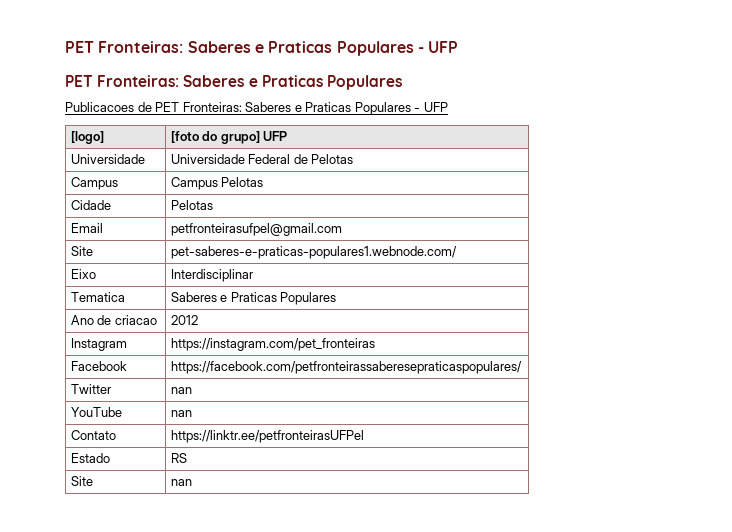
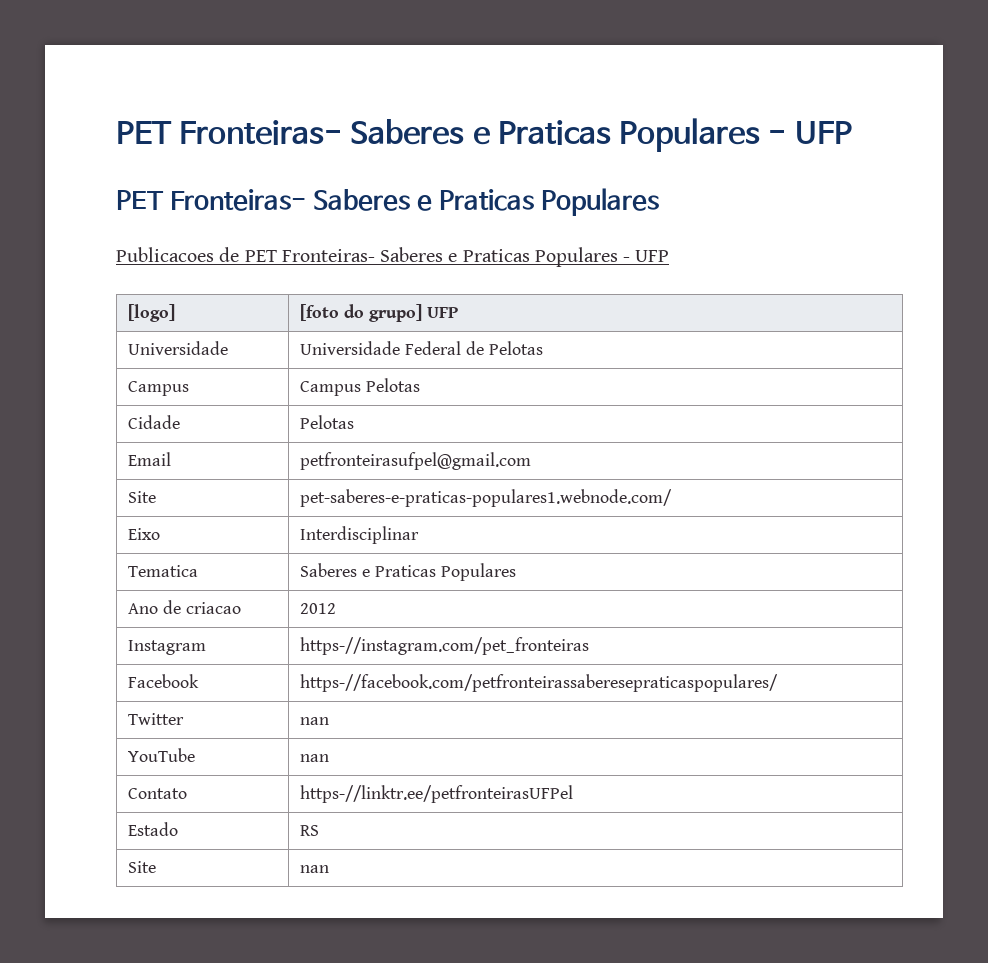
[65,41,184,53] PET Fronteiras: -> [116,120,343,145] PET Fronteiras-
[97,75,180,87] Fronteiras: -> [170,189,307,211] Fronteiras-
[182,102,242,112] Fronteiras: -> [281,249,375,262] Fronteiras-
[170,338,375,351] https://instagram.com/pet_fronteiras -> [300,637,590,655] https-//instagram.com/pet_fronteiras
[170,361,522,374] https://facebook.com/petfronteirassaberesepraticaspopulares/ -> [300,674,779,692] https-//facebook.com/petfronteirassaberesepraticaspopulares/
[170,430,364,443] https://linktr.ee/petfronteirasUFPel -> [300,785,574,803] https-//linktr.ee/petfronteirasUFPel

